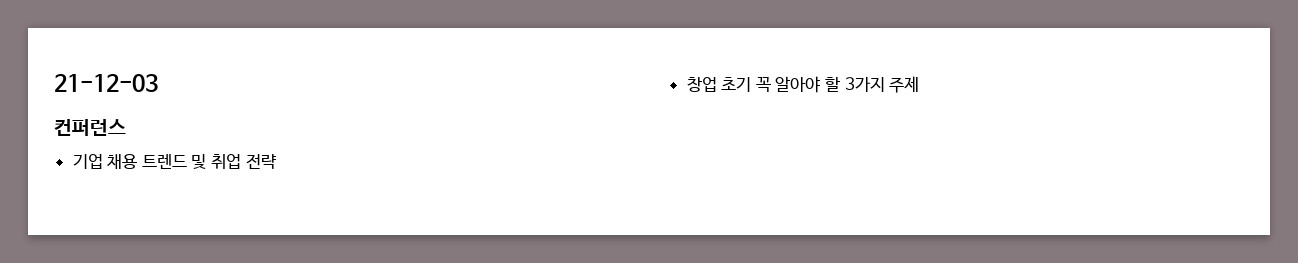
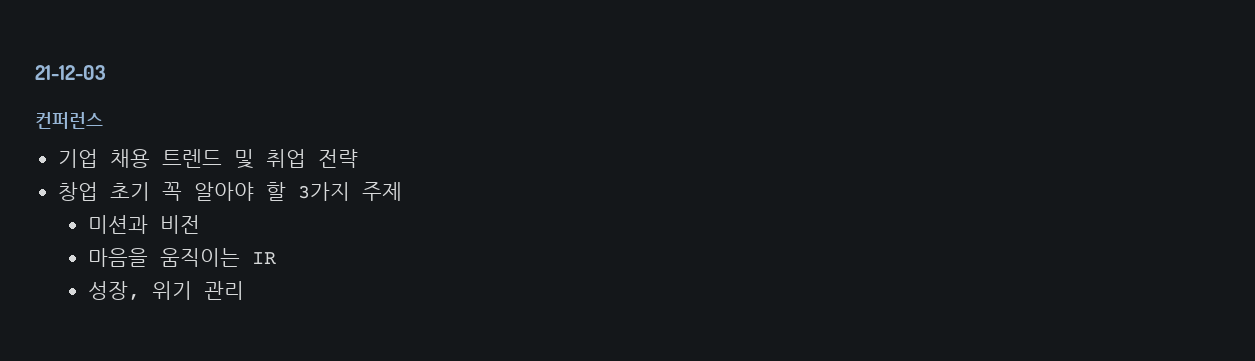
(920, 84) none -> [87,215,200,234] [87,248,276,267] [87,281,244,300] // 미션과 비전 // 마음을 움직이는 IR // 성장, 위기 관리

